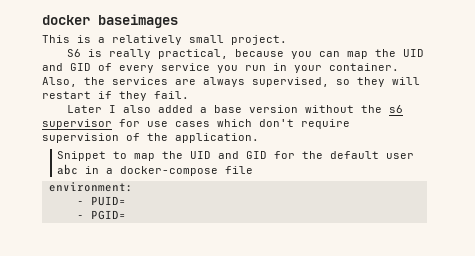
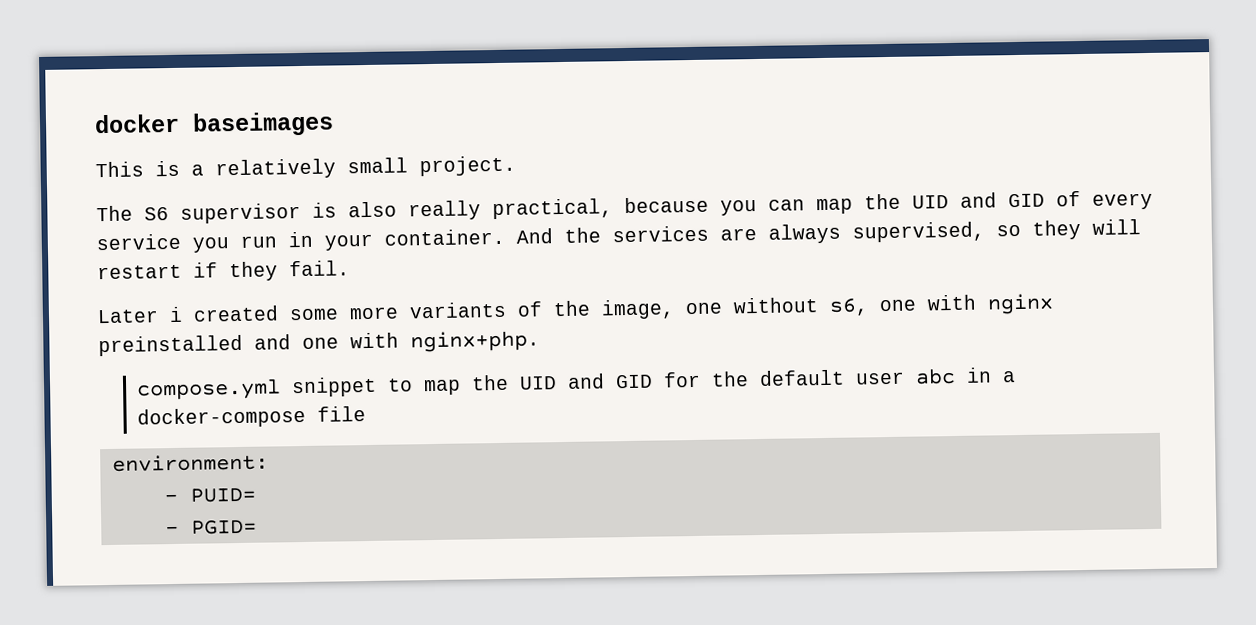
[67,49,103,57] S6 is -> [96,201,397,224] The S6 supervisor is also
[42,77,77,87] Also, -> [516,228,553,244] And
[109,105,404,113] [42,119,350,129] [42,133,259,143] [57,151,107,161] I also added a base version without the s6 supervisor for use cases which don't require supervision of the application. // Snippet -> [169,293,1054,323] [98,330,540,357] [136,376,378,401] i created some more variants of the image, one without s6, one with nginx preinstalled and one with nginx+php. // compose.yml snippet

